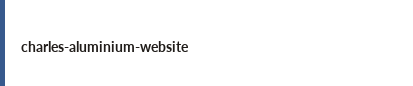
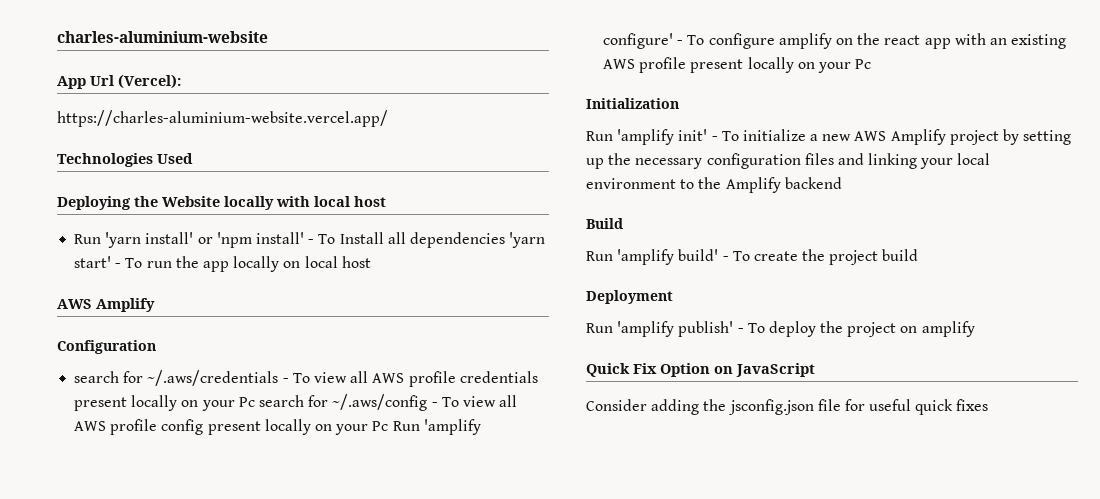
(189, 46) none -> [57,74,181,89] [57,110,388,127] [57,153,193,167] [57,196,386,210] [74,232,546,248] [74,256,371,272] [57,298,155,312] [57,340,156,354] [74,370,538,387] [74,394,518,411] [74,419,481,435] [603,33,1067,49] [603,57,872,73] [586,98,679,109] [586,129,1072,145] [586,153,991,169] [586,177,842,193] [586,218,623,229] [586,249,919,265] [586,290,673,304] [586,321,975,337] [586,363,815,377] [586,399,989,415] // App Url (Vercel): // https://charles-aluminium-website.vercel.app/ // Technologies Used // Deploying the Website locally with local host // Run 'yarn install' or 'npm install' - To Install all dependencies 'yarn start' - To run the app locally on local host // AWS Amplify // Configuration // search for ~/.aws/credentials - To view all AWS profile credentials present locally on your Pc search for ~/.aws/config - To view all AWS profile config present locally on your Pc Run 'amplify configure' - To configure amplify on the react app with an existing AWS profile present locally on your Pc // Initialization // Run 'amplify init' - To initialize a new AWS Amplify project by setting up the necessary configuration files and linking your local environment to the Amplify backend // Build // Run 'amplify build' - To create the project build // Deployment // Run 'amplify publish' - To deploy the project on amplify // Quick Fix Option on JavaScript // Consider adding the jsconfig.json file for useful quick fixes

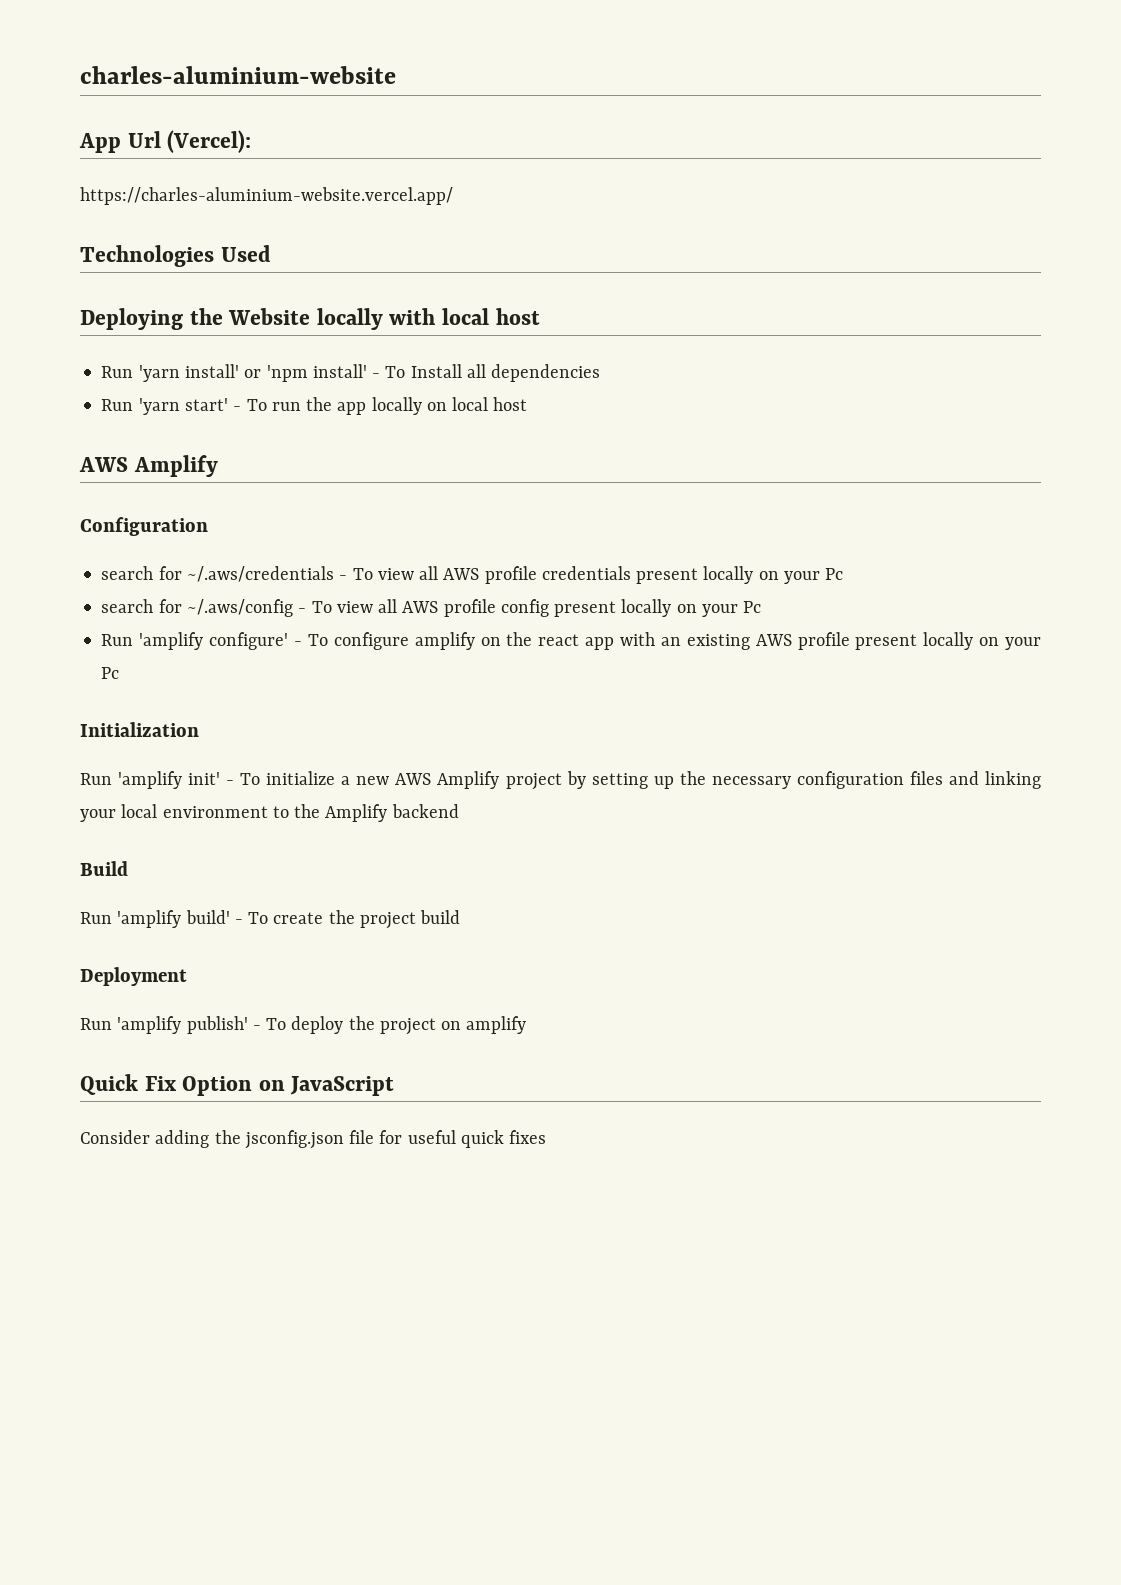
(505, 240) none -> [101,399,134,411] // Run
(255, 402) none -> (844, 574) //
(389, 426) none -> (762, 607) //

